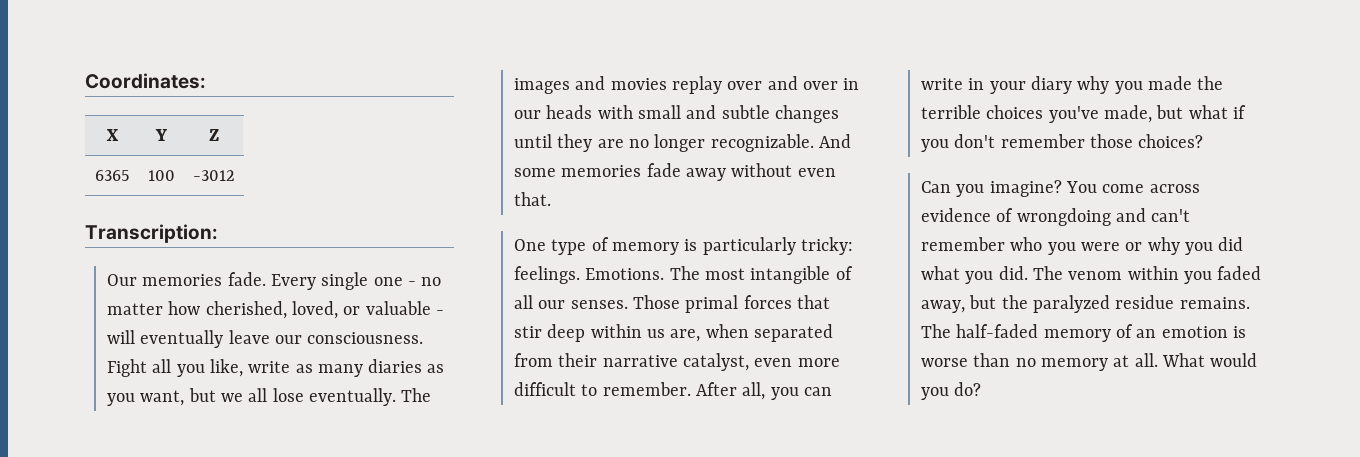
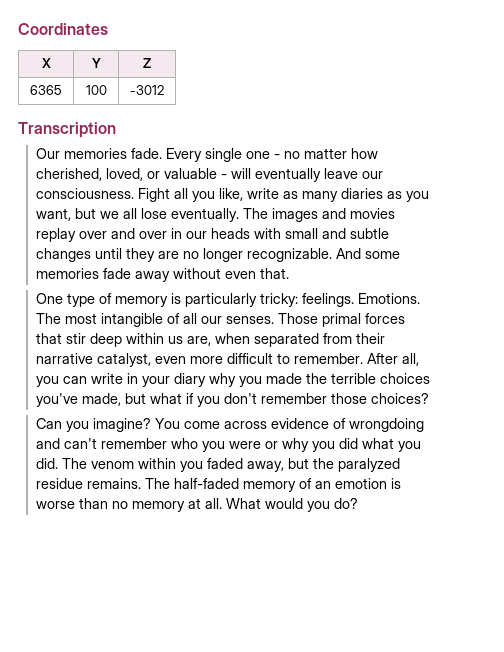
[85,73,206,89] Coordinates: -> [18,23,108,35] Coordinates
[85,224,218,243] Transcription: -> [18,122,116,138] Transcription

